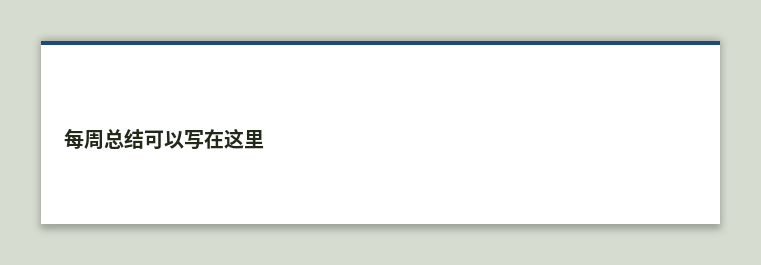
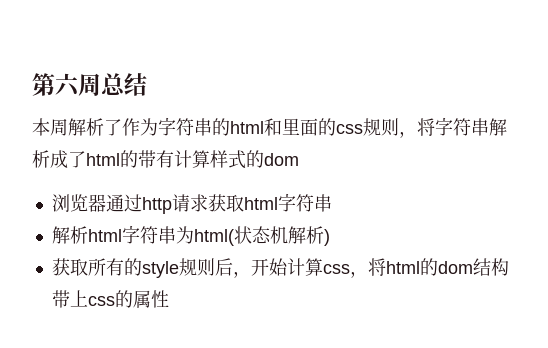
[64,128,84,149] 每 -> [32,73,80,97] 第六
[144,128,264,150] 可以写在这里 -> [32,117,507,138] [32,150,299,169] [51,193,332,214] [51,225,330,246] [51,258,509,278] [51,290,169,308] // 本周解析了作为字符串的html和里面的css规则，将字符串解析成了html的带有计算样式的dom // 浏览器通过http请求获取html字符串 // 解析html字符串为html(状态机解析) // 获取所有的style规则后，开始计算css，将html的dom结构带上css的属性

